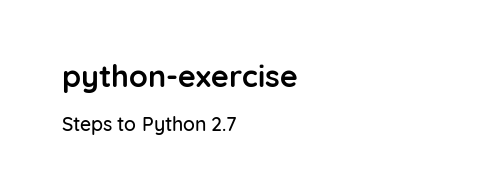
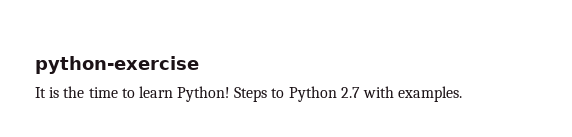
(298, 78) none -> [35,86,231,102] It is the time to learn Python!
(237, 124) none -> [363,86,463,102] with examples.

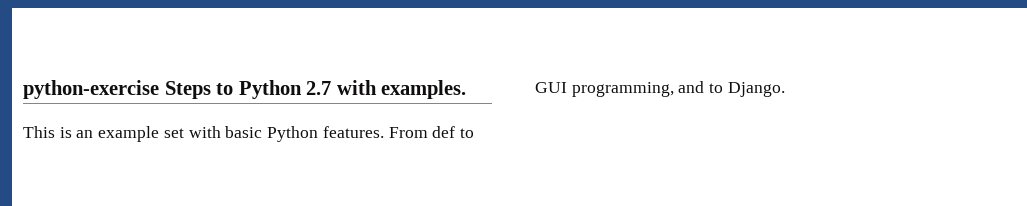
[35,86,231,102] // It is the time to learn Python! -> (159, 89) none
(463, 94) none -> [23,126,474,142] [535,81,785,97] // This is an example set with basic Python features. From def to GUI programming, and to Django.

